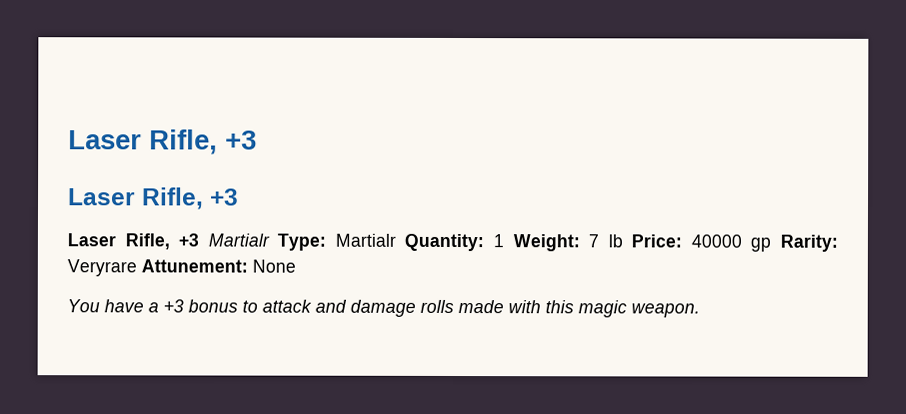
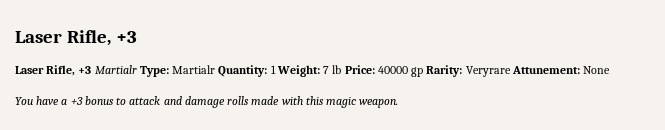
[68,129,257,155] [68,187,239,210] [67,233,200,250] Laser Rifle, +3 // Laser Rifle, +3 // Laser Rifle, +3 -> [15,30,137,46] [15,65,92,76] Laser Rifle, +3 // Laser Rifle, +3

